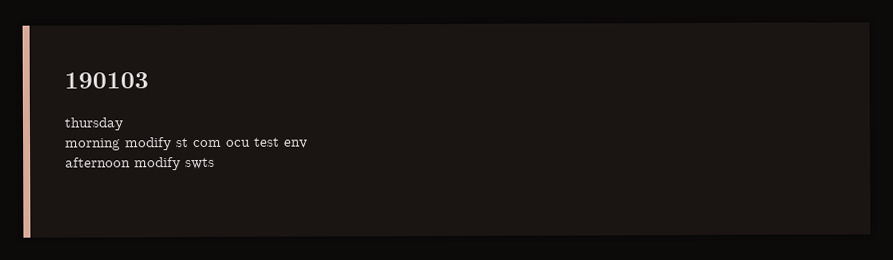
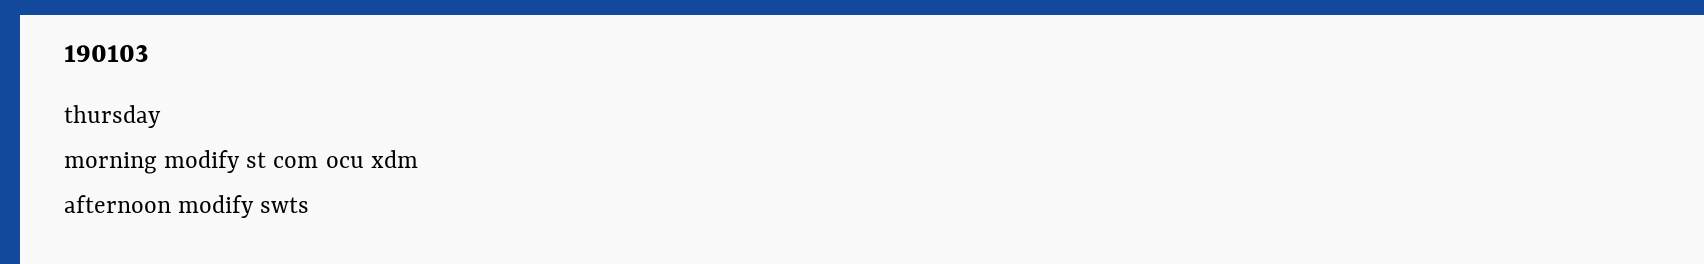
[254,137,308,149] test env -> [370,150,418,168] xdm

